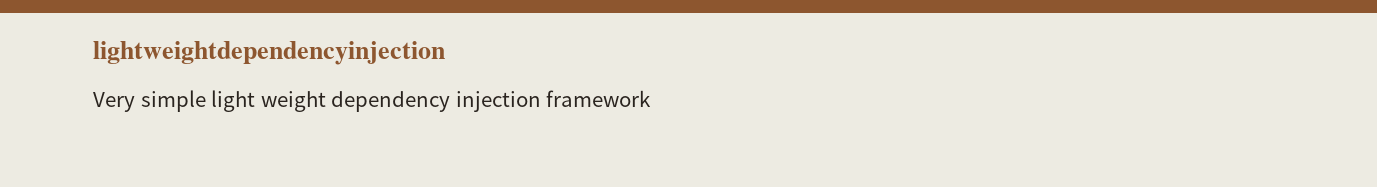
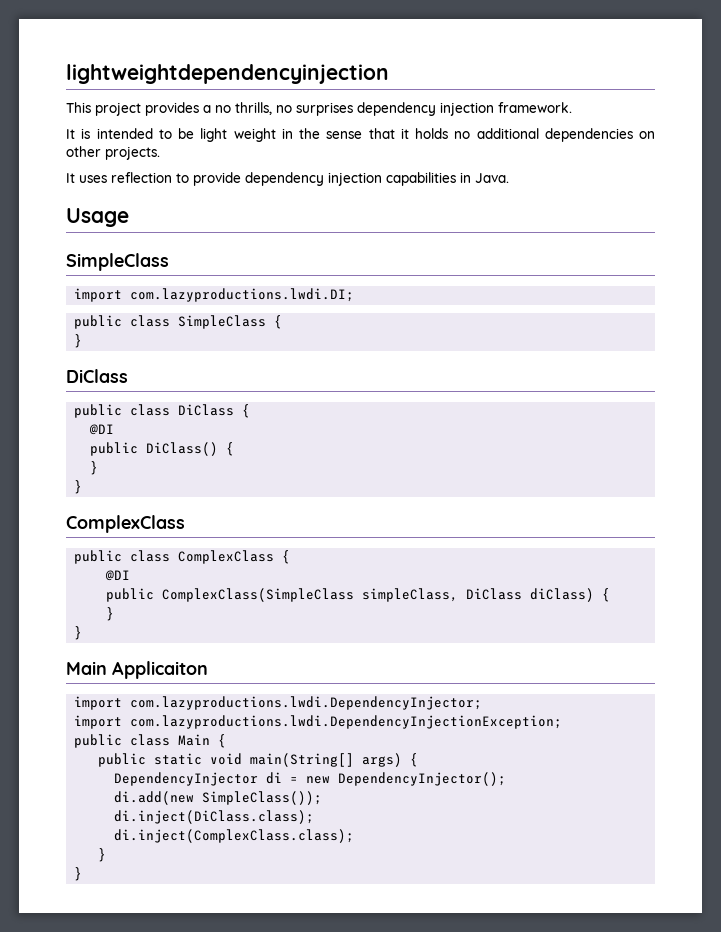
[93,90,652,112] Very simple light weight dependency injection framework -> [66,102,572,116] [66,128,655,142] [66,146,160,160] [66,172,509,186] [66,208,129,227] [66,253,169,271] [74,288,355,302] [74,315,283,329] [74,334,83,348] [66,369,128,383] [74,404,251,418] [89,424,115,435] [90,442,235,456] [90,461,99,475] [74,480,83,494] [66,515,185,533] [74,550,291,564] [105,570,131,581] [106,588,611,602] [106,607,115,621] [74,626,83,640] [66,661,208,679] [74,696,483,710] [74,715,563,729] [74,734,227,748] [98,753,419,767] [114,772,507,786] [114,791,323,805] [114,810,315,824] [114,829,355,843] [98,848,107,862] [74,867,83,881] This project provides a no thrills, no surprises dependency injection framework. // It is intended to be light weight in the sense that it holds no additional dependencies on other projects. // It uses reflection to provide dependency injection capabilities in Java. // Usage // SimpleClass // import com.lazyproductions.lwdi.DI; // public class SimpleClass { // } // DiClass // public class DiClass { // @DI // public DiClass() { // } // } // ComplexClass // public class ComplexClass { // @DI // public ComplexClass(SimpleClass simpleClass, DiClass diClass) { // } // } // Main Applicaiton // import com.lazyproductions.lwdi.DependencyInjector; // import com.lazyproductions.lwdi.DependencyInjectionException; // public class Main { // public static void main(String[] args) { // DependencyInjector di = new DependencyInjector(); // di.add(new SimpleClass()); // di.inject(DiClass.class); // di.inject(ComplexClass.class); // } // }

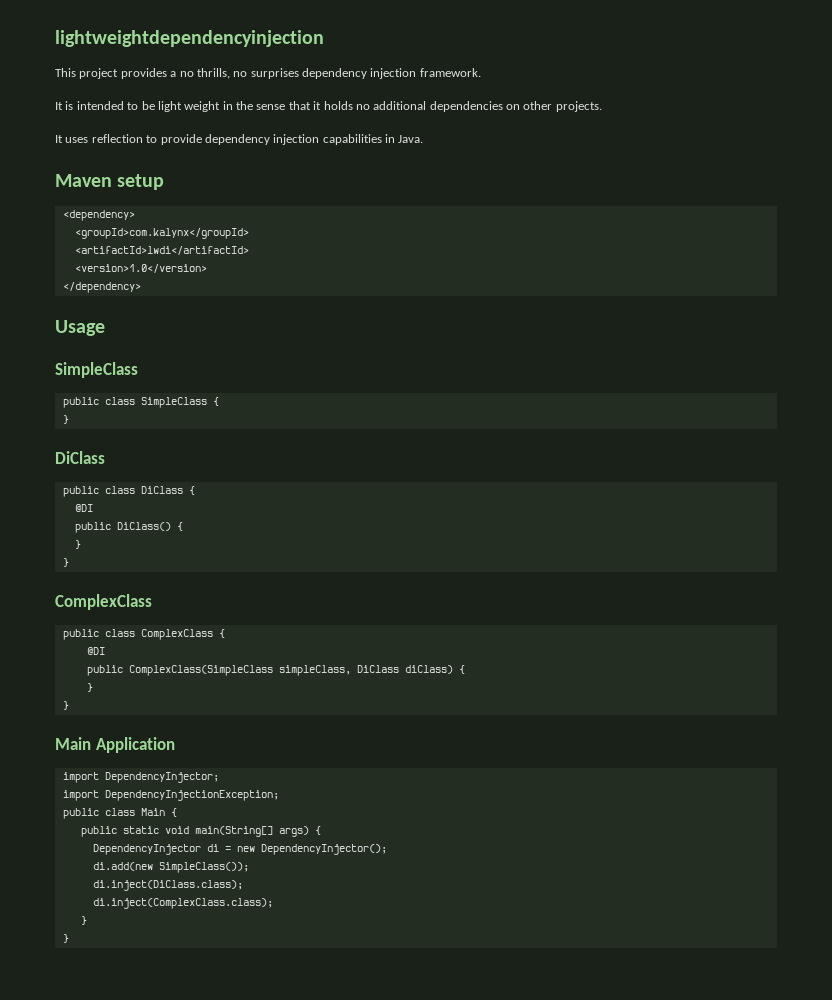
(509, 178) none -> [55,174,165,190] [62,210,135,221] [74,228,249,239] [74,246,249,255] [74,264,207,273] [62,282,141,293] // Maven setup // <dependency> // <groupId>com.kalynx</groupId> // <artifactId>lwdi</artifactId> // <version>1.0</version> // </dependency>
[74,288,355,302] // import com.lazyproductions.lwdi.DI; -> (138, 370) none
[112,661,208,679] [74,696,483,710] [74,715,563,729] Applicaiton // import com.lazyproductions.lwdi.DependencyInjector; // import com.lazyproductions.lwdi.DependencyInjectionException; -> [95,737,175,753] [62,772,219,783] [62,790,279,801] Application // import DependencyInjector; // import DependencyInjectionException;

